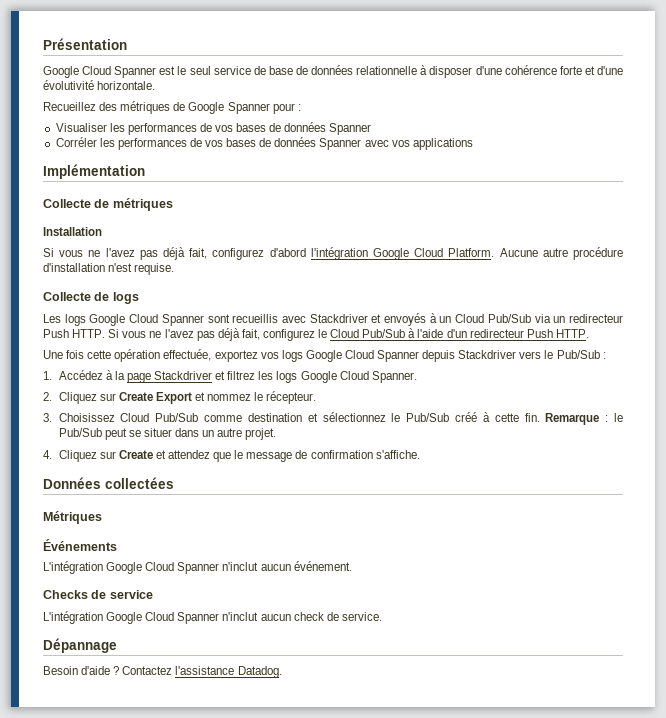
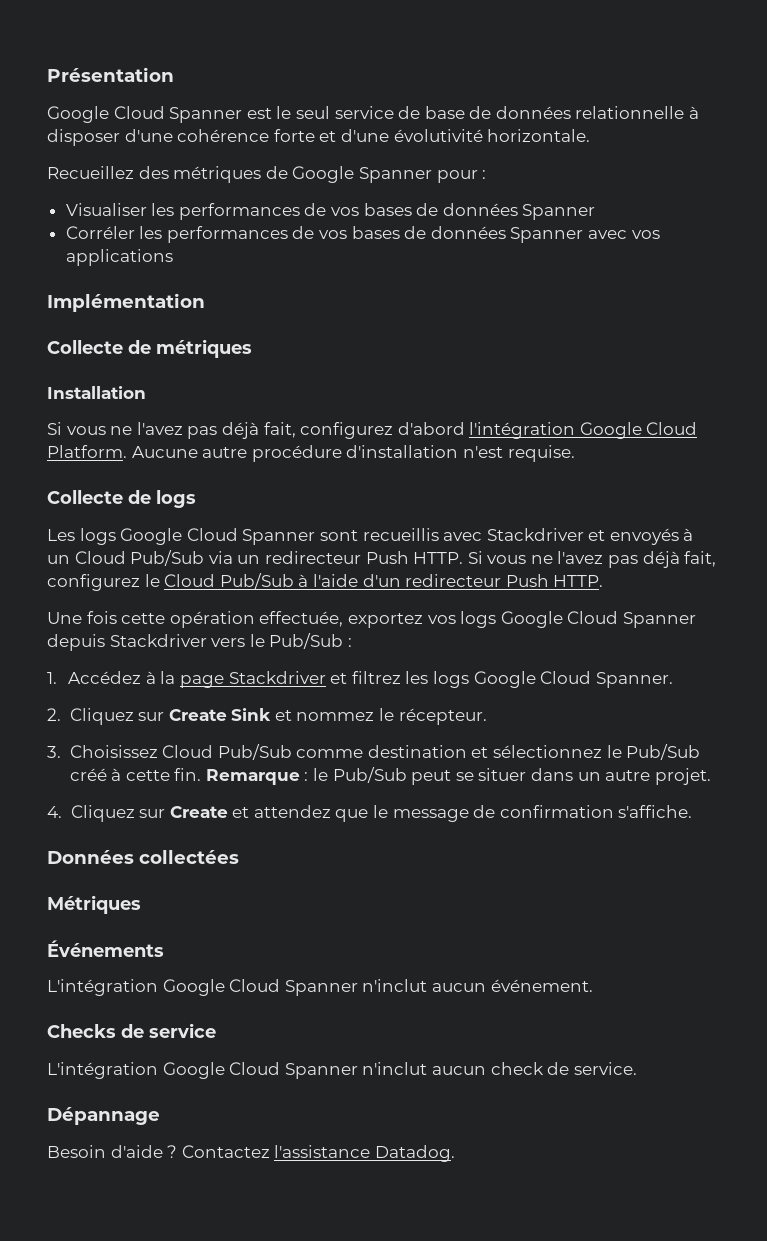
[155,392,192,404] Export -> [231,708,272,721] Sink

